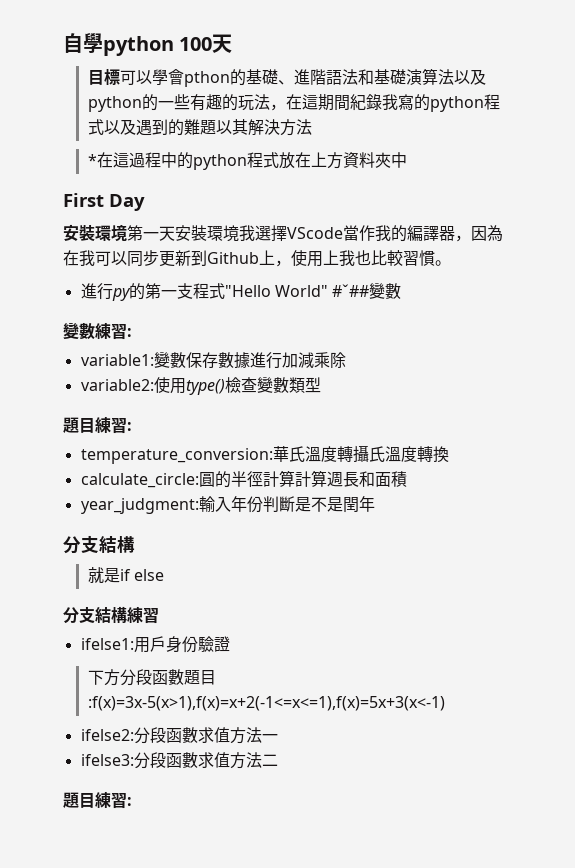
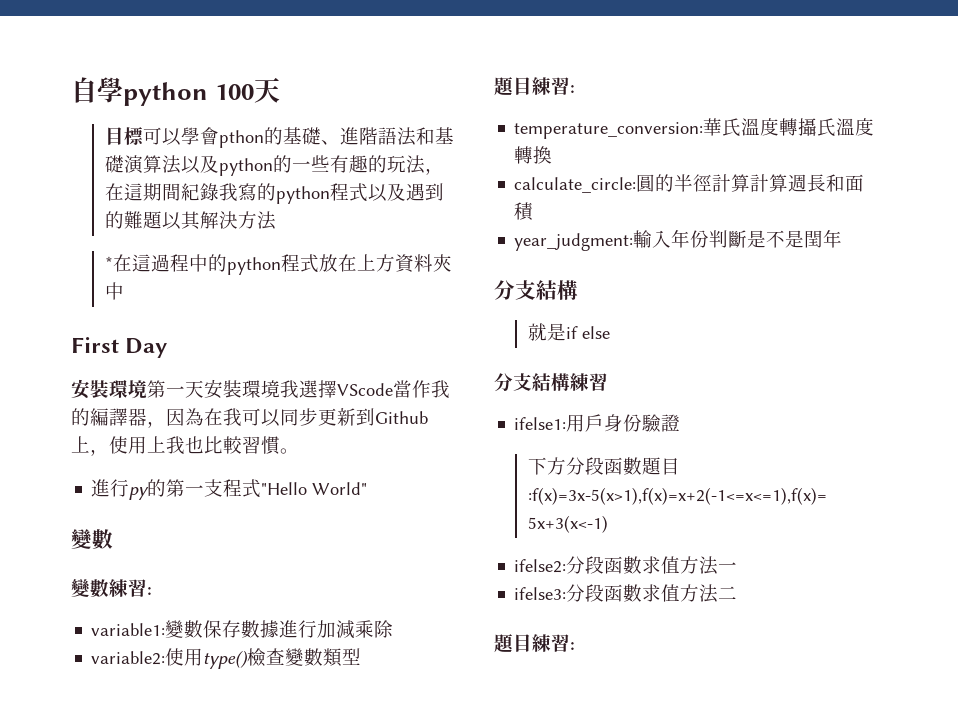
[332,284,370,297] #ˇ## -> (368, 488) //

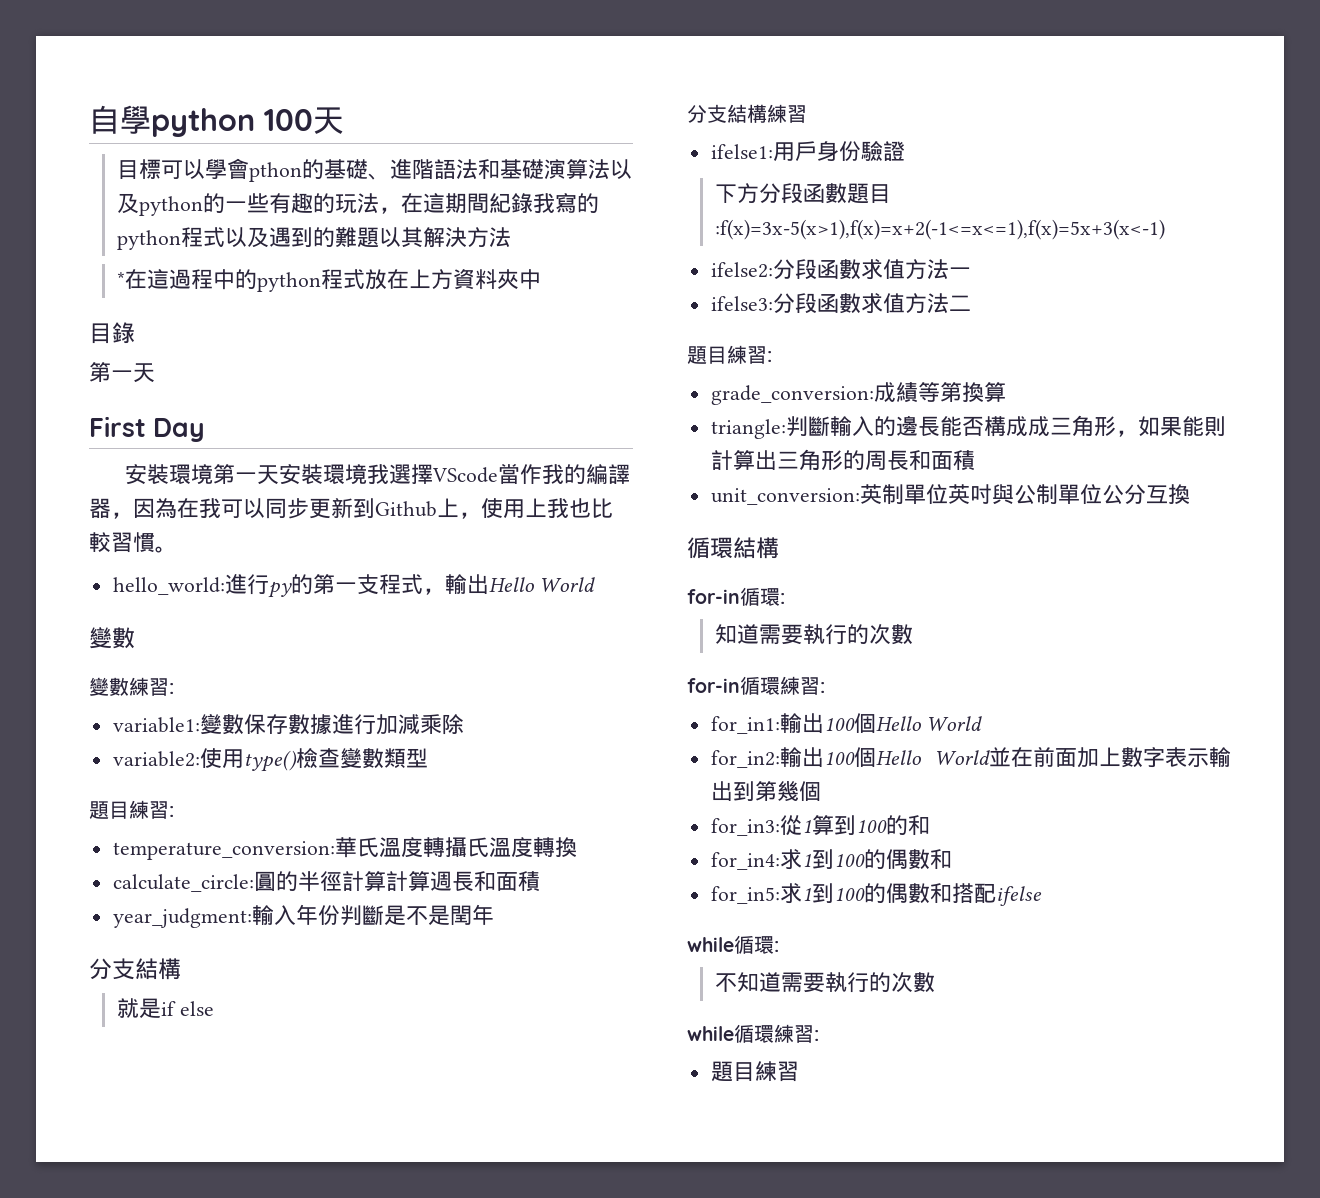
(124, 291) none -> [89,322,135,344] [89,362,155,383] // 目錄 // 第一天
(299, 451) none -> [112,577,225,595] hello_world:
[261,482,368,495] "Hello World" -> [422,574,596,595] ，輸出Hello World
(575, 646) none -> [710,382,1006,405] [710,415,1226,439] [710,449,975,471] [710,484,1190,505] [687,537,779,559] [687,587,785,606] [715,624,914,645] [687,676,825,695] [710,713,983,734] [710,746,1231,768] [710,781,821,802] [710,815,930,836] [710,849,952,870] [710,883,1042,906] [687,935,779,954] [715,972,936,993] [687,1024,819,1043] [710,1061,799,1082] // grade_conversion:成績等第換算 // triangle:判斷輸入的邊長能否構成成三角形，如果能則計算出三角形的周長和面積 // unit_conversion:英制單位英吋與公制單位公分互換 // 循環結構 // for-in循環: // 知道需要執行的次數 // for-in循環練習: // for_in1:輸出100個Hello World // for_in2:輸出100個Hello World並在前面加上數字表示輸出到第幾個 // for_in3:從1算到100的和 // for_in4:求1到100的偶數和 // for_in5:求1到100的偶數和搭配ifelse // while循環: // 不知道需要執行的次數 // while循環練習: // 題目練習

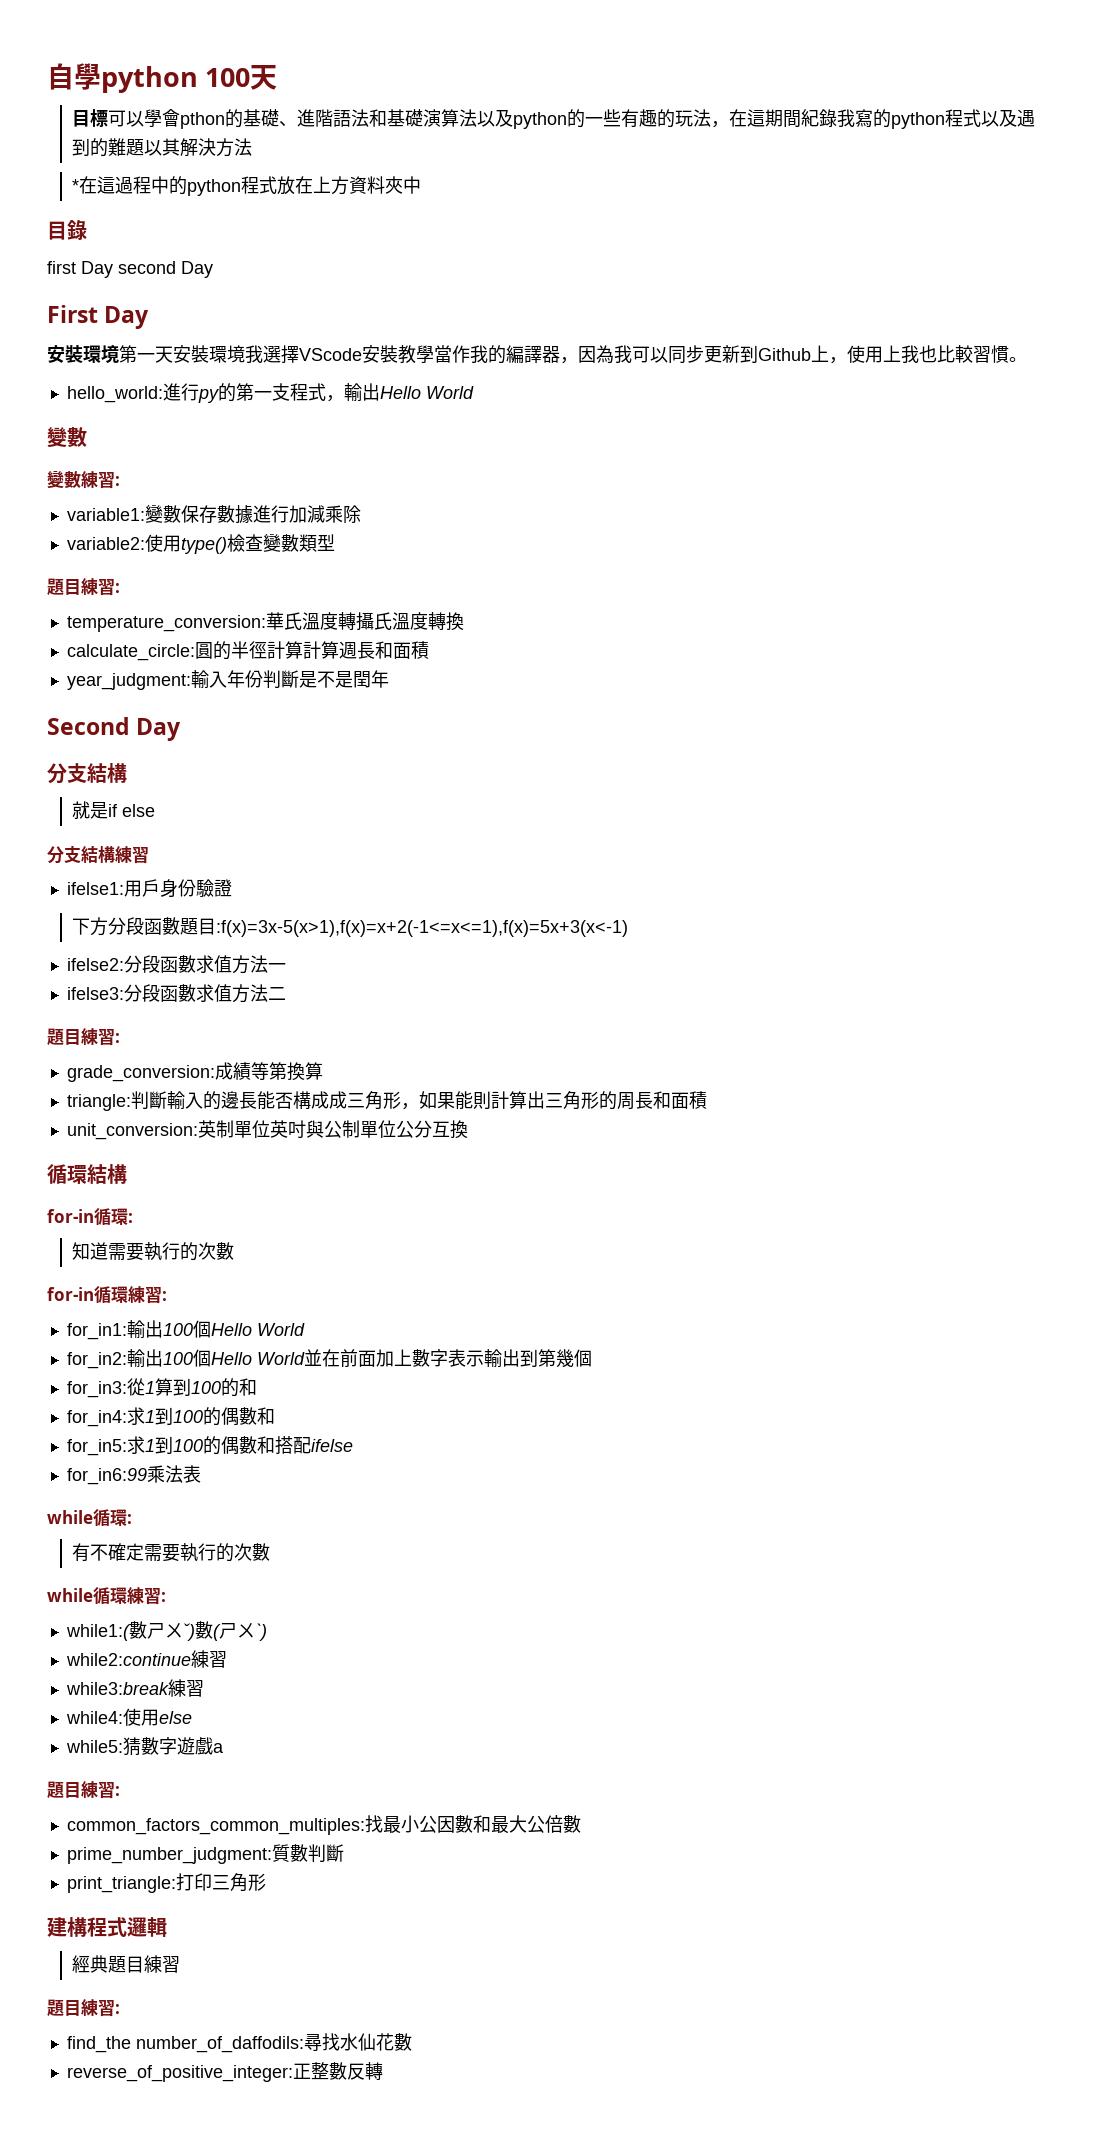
[89,362,155,383] 第一天 -> [47,261,213,278] first Day second Day
(499, 475) none -> [362,345,434,364] 安裝教學
[177,498,199,518] 在 -> (614, 354) none
(494, 914) none -> [47,717,182,741] // Second Day
(1042, 896) none -> [66,1465,201,1485] // for_in6:99乘法表
[715,972,782,992] 不知道 -> [72,1543,145,1562] 有不確定
[710,1061,799,1082] 題目練習 -> [65,1621,267,1641] [65,1650,227,1668] [65,1679,204,1697] [65,1708,192,1726] [65,1737,224,1756] [47,1781,120,1799] [66,1815,581,1835] [66,1844,344,1864] [66,1873,266,1893] [47,1917,167,1937] [72,1955,181,1973] [47,1999,120,2017] [66,2033,412,2053] [66,2062,383,2082] while1:(數ㄕㄨˇ)數(ㄕㄨˋ) // while2:continue練習 // while3:break練習 // while4:使用else // while5:猜數字遊戲a // 題目練習: // common_factors_common_multiples:找最小公因數和最大公倍數 // prime_number_judgment:質數判斷 // print_triangle:打印三角形 // 建構程式邏輯 // 經典題目練習 // 題目練習: // find_the number_of_daffodils:尋找水仙花數 // reverse_of_positive_integer:正整數反轉

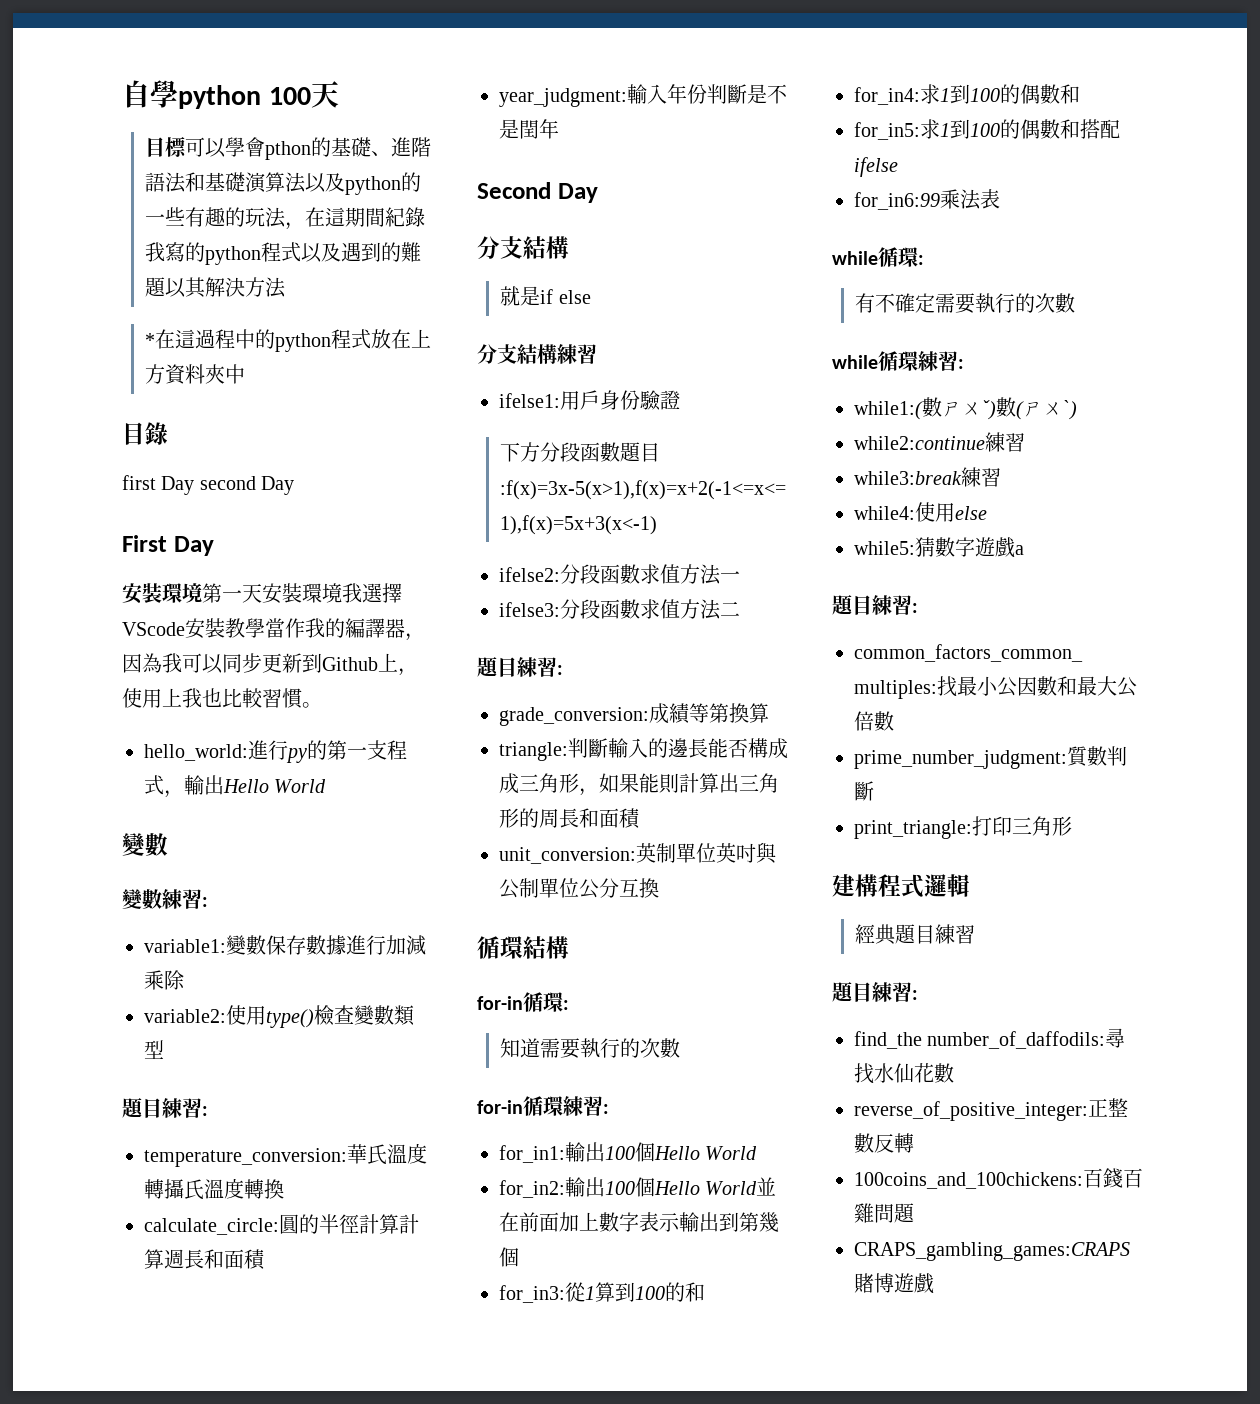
(383, 2071) none -> [854,1168,1143,1189] [854,1203,915,1223] [854,1242,1130,1261] [854,1273,934,1294] // 100coins_and_100chickens:百錢百雞問題 // CRAPS_gambling_games:CRAPS賭博遊戲

